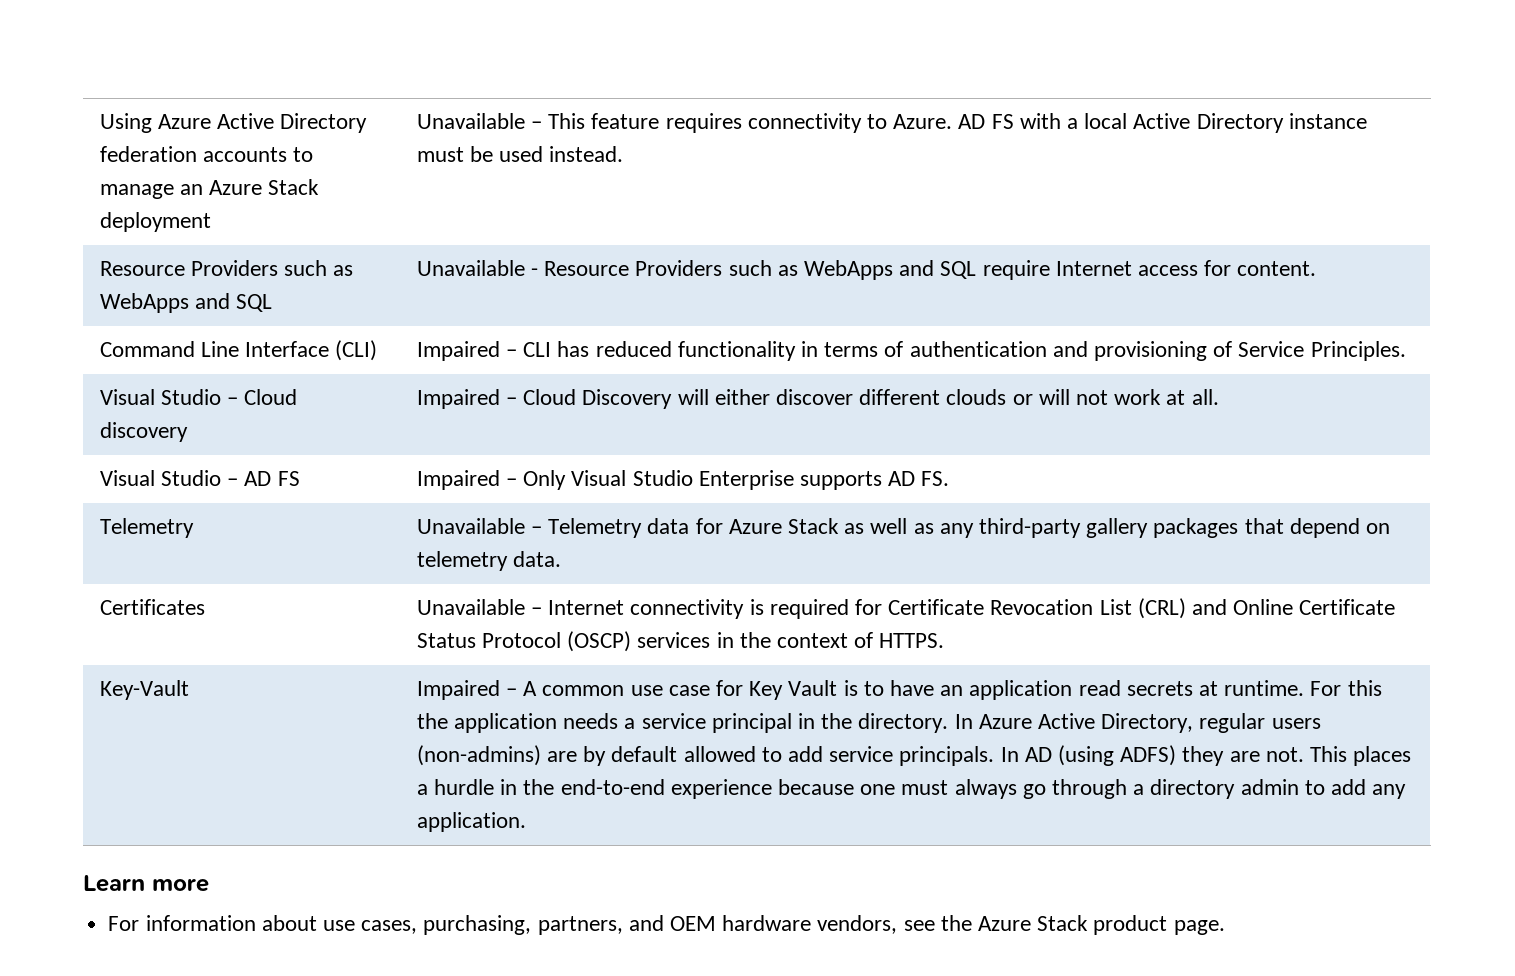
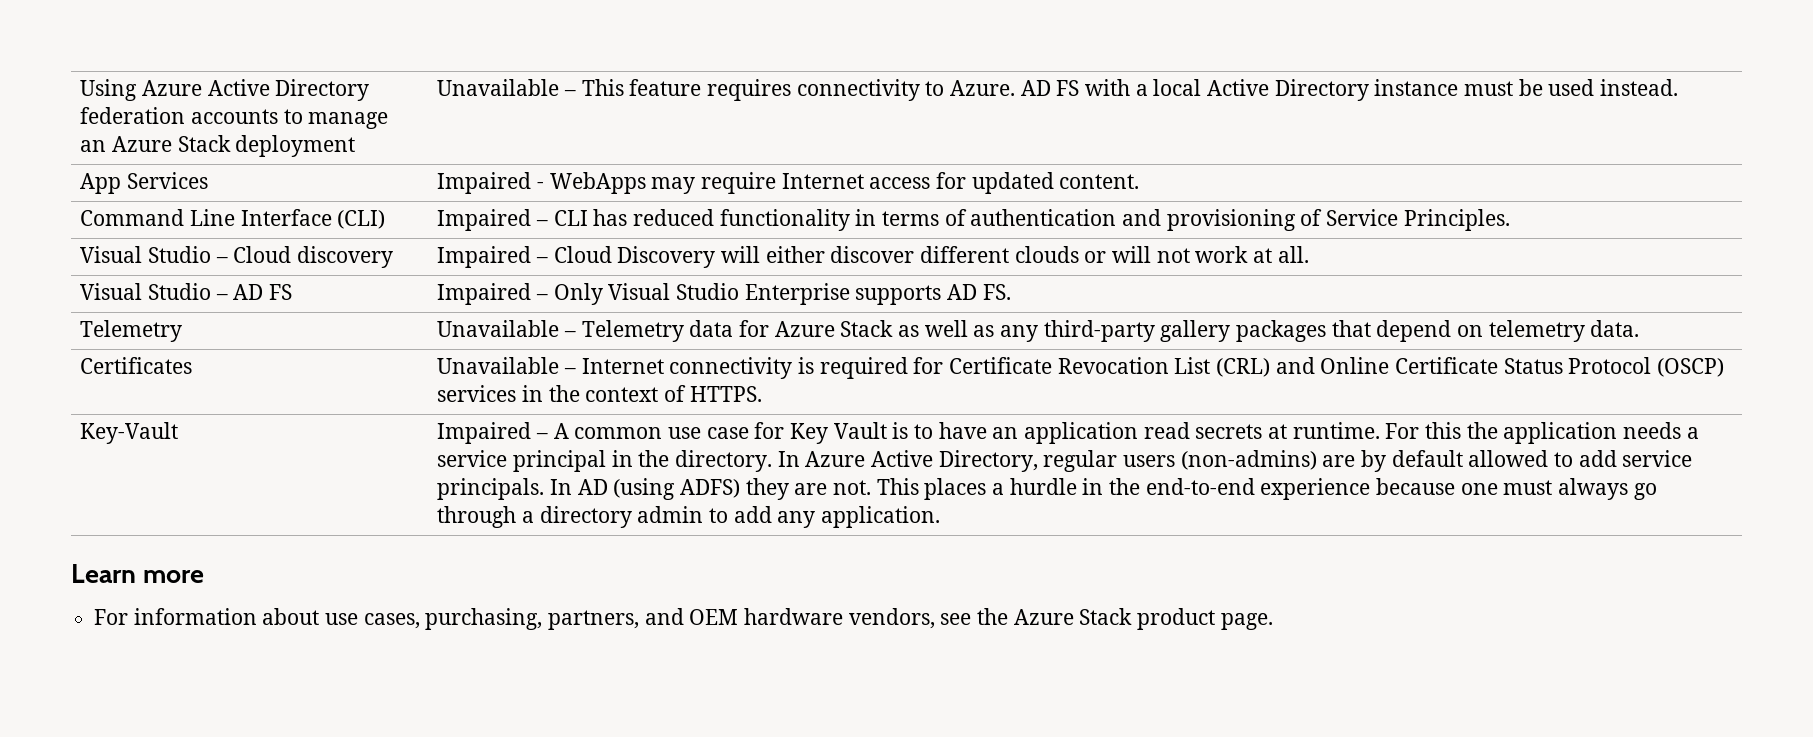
[99,260,354,276] [99,293,273,313] [416,260,977,280] Resource Providers such as WebApps and SQL | Unavailable - Resource Providers such as WebApps and SQL -> [80,172,209,194] [437,172,696,194] App Services | Impaired - WebApps may
(1232, 268) none -> [971,172,1054,194] updated

